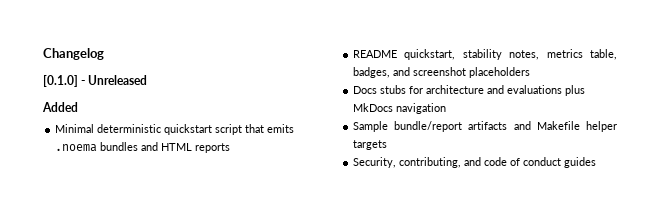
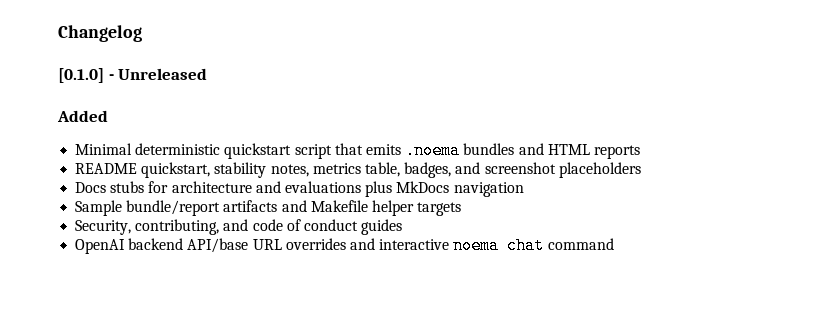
(597, 162) none -> [75,237,614,254] // OpenAI backend API/base URL overrides and interactive noema chat command

